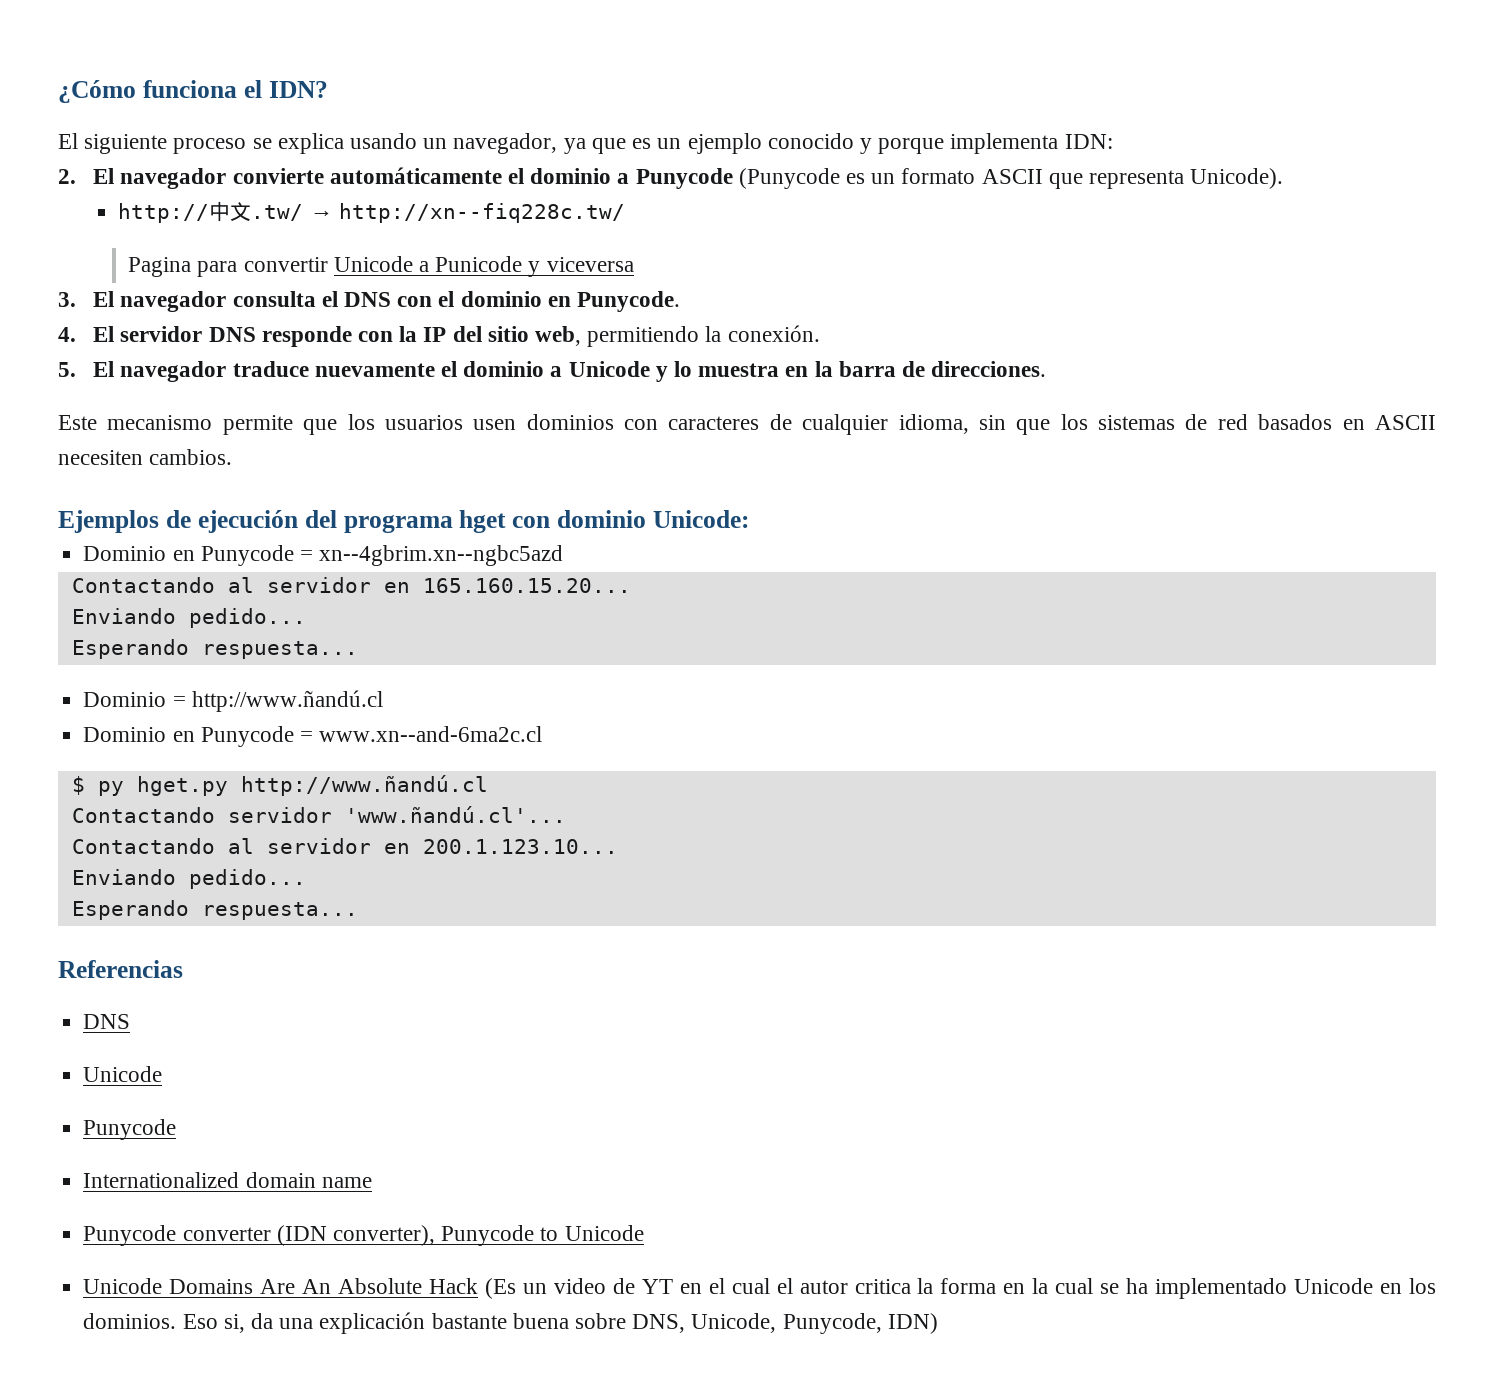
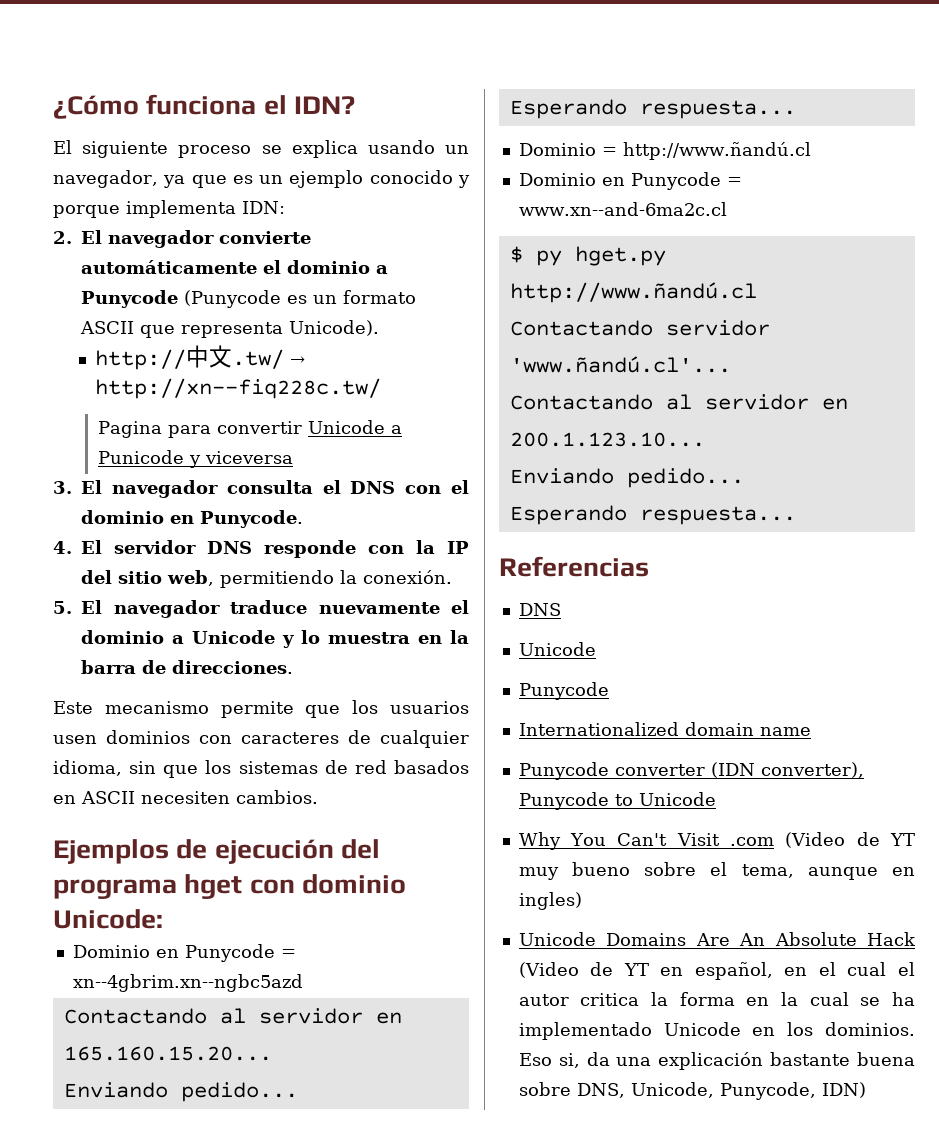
(644, 1233) none -> [518,832,915,850] [518,862,915,880] [518,892,582,910] // Why You Can't Visit .com (Video de YT muy bueno sobre el tema, aunque en ingles)
[485,1278,606,1299] (Es un video -> [518,962,579,978] (Video
(702, 1288) none -> [694,962,808,980] español, en

